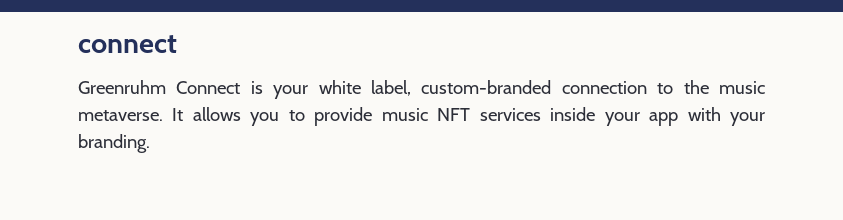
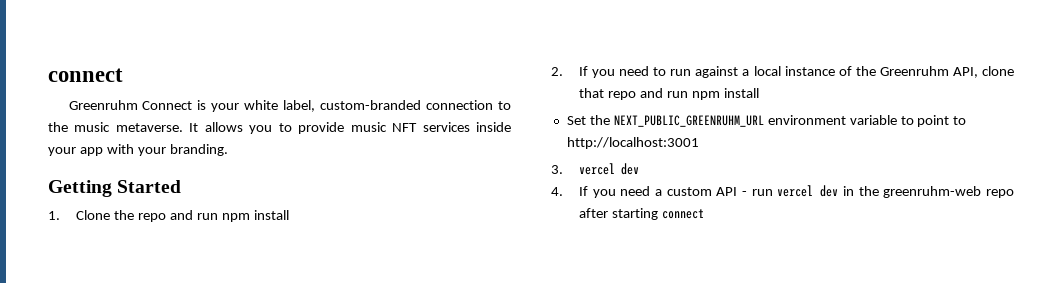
(150, 143) none -> [48,180,182,197] [48,210,289,222] [551,66,1014,78] [579,88,759,100] [566,115,967,127] [566,137,699,149] [551,163,640,175] [551,185,1014,198] [579,208,704,220] // Getting Started // 1. Clone the repo and run npm install // 2. If you need to run against a local instance of the Greenruhm API, clone that repo and run npm install // Set the NEXT_PUBLIC_GREENRUHM_URL environment variable to point to http://localhost:3001 // 3. vercel dev // 4. If you need a custom API - run vercel dev in the greenruhm-web repo after starting connect

